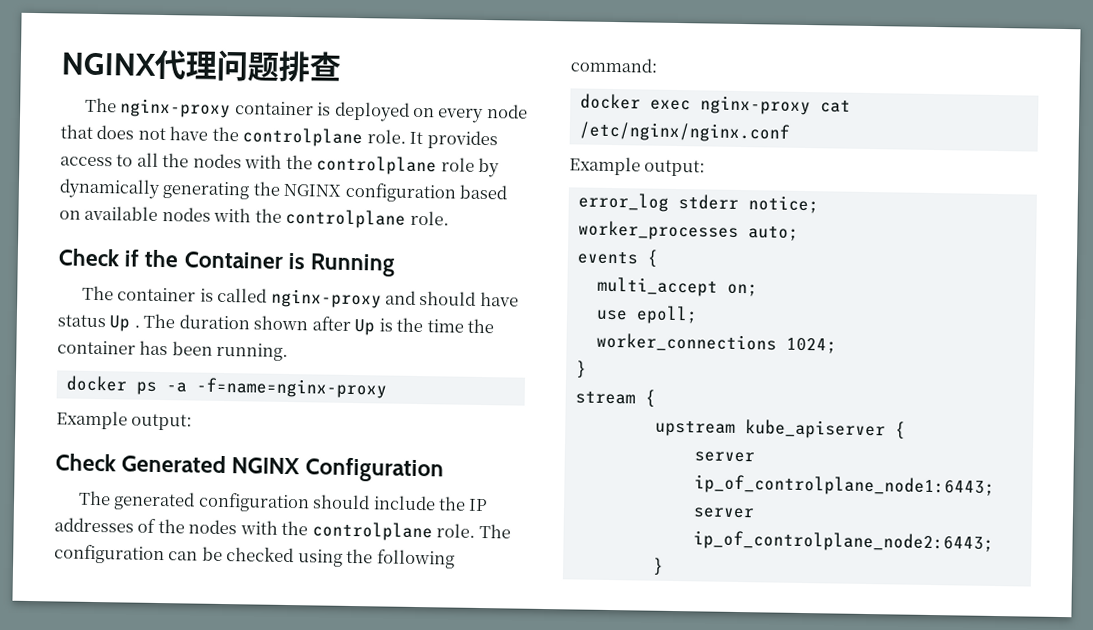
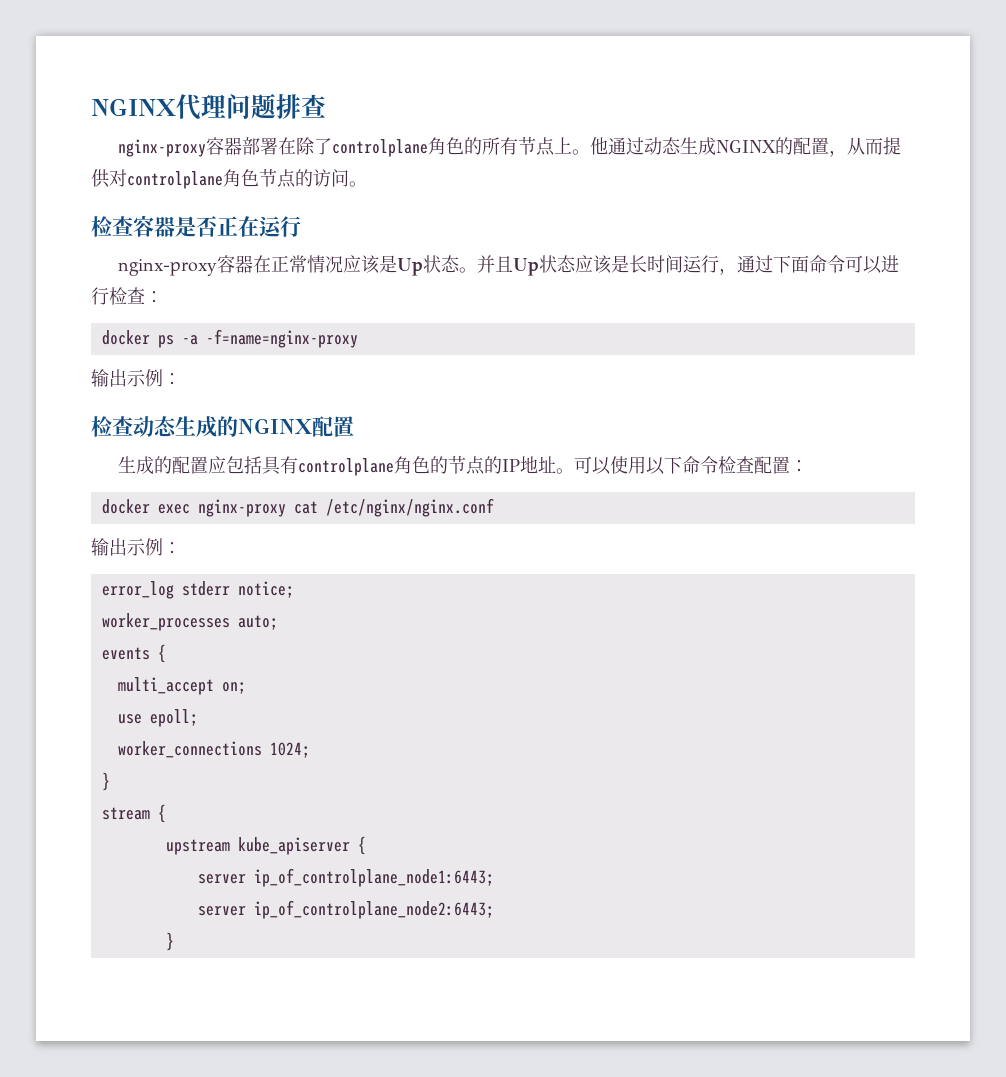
[84,97,528,124] [60,124,498,150] [60,152,501,178] [59,178,509,203] [59,205,449,229] [58,248,396,277] [81,285,519,309] [57,313,495,336] [57,340,289,361] [65,375,387,399] [56,410,193,431] [55,453,444,483] [77,490,489,513] [54,517,511,542] [54,544,455,569] [570,57,657,73] The nginx-proxy container is deployed on every node that does not have the controlplane role. It provides access to all the nodes with the controlplane role by dynamically generating the NGINX configuration based on available nodes with the controlplane role. // Check if the Container is Running // The container is called nginx-proxy and should have status Up . The duration shown after Up is the time the container has been running. // docker ps -a -f=name=nginx-proxy // Example output: // Check Generated NGINX Configuration // The generated configuration should include the IP addresses of the nodes with the controlplane role. The configuration can be checked using the following command: -> [117,137,901,157] [91,169,367,189] [91,215,301,237] [117,255,899,276] [91,287,163,305] [101,329,358,348] [91,369,181,387] [91,416,354,438] [117,456,808,476] nginx-proxy容器部署在除了controlplane角色的所有节点上。他通过动态生成NGINX的配置，从而提供对controlplane角色节点的访问。 // 检查容器是否正在运行 // nginx-proxy容器在正常情况应该是Up状态。并且Up状态应该是长时间运行，通过下面命令可以进行检查： // docker ps -a -f=name=nginx-proxy // 输出示例： // 检查动态生成的NGINX配置 // 生成的配置应包括具有controlplane角色的节点的IP地址。可以使用以下命令检查配置：
[569,156,706,177] Example output: -> [91,538,181,556] 输出示例：

